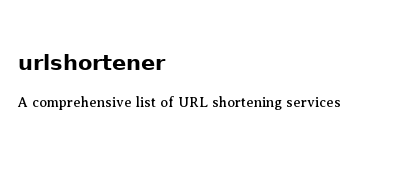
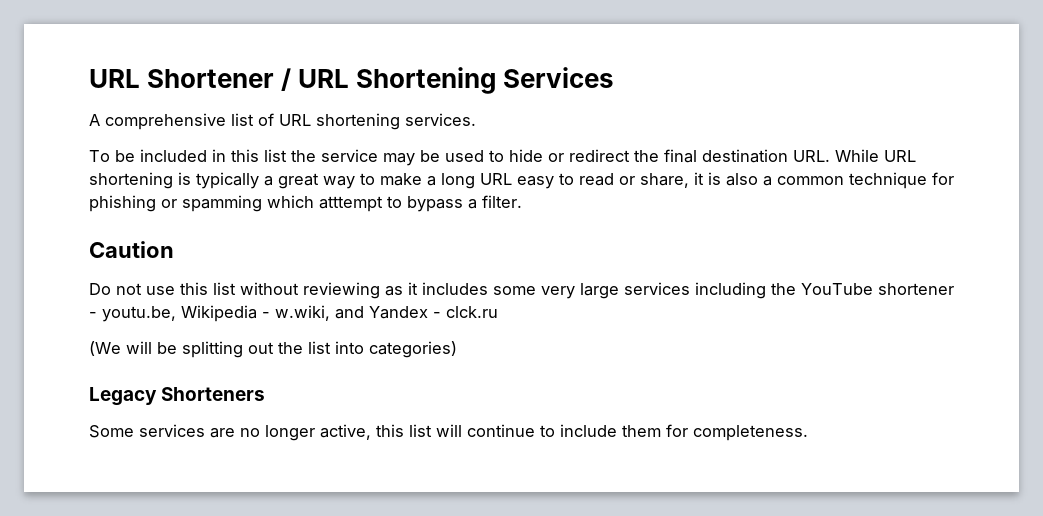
[18,54,166,70] urlshortener -> [89,67,615,94] URL Shortener / URL Shortening Services
[286,97,341,107] services -> [405,113,476,126] [89,149,916,166] [89,172,954,189] [89,195,522,212] [89,241,174,258] [89,282,954,299] [89,305,498,322] [89,341,457,358] [89,387,266,406] [89,424,808,441] services. // To be included in this list the service may be used to hide or redirect the final destination URL. While URL shortening is typically a great way to make a long URL easy to read or share, it is also a common technique for phishing or spamming which atttempt to bypass a filter. // Caution // Do not use this list without reviewing as it includes some very large services including the YouTube shortener - youtu.be, Wikipedia - w.wiki, and Yandex - clck.ru // (We will be splitting out the list into categories) // Legacy Shorteners // Some services are no longer active, this list will continue to include them for completeness.

